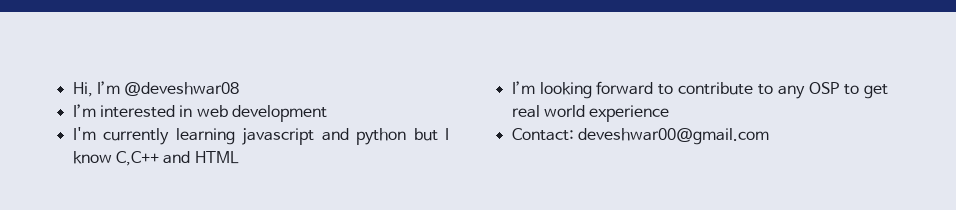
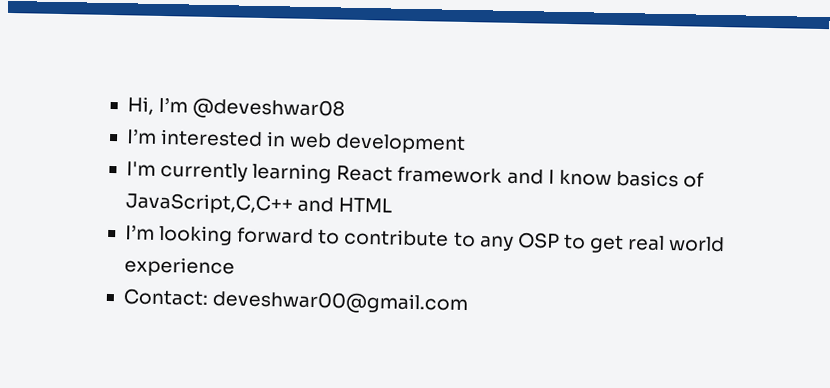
[242,128,449,145] [72,151,159,166] javascript and python but I know C,C++ -> [336,165,705,188] [124,192,293,215] React framework and I know basics of JavaScript,C,C++

